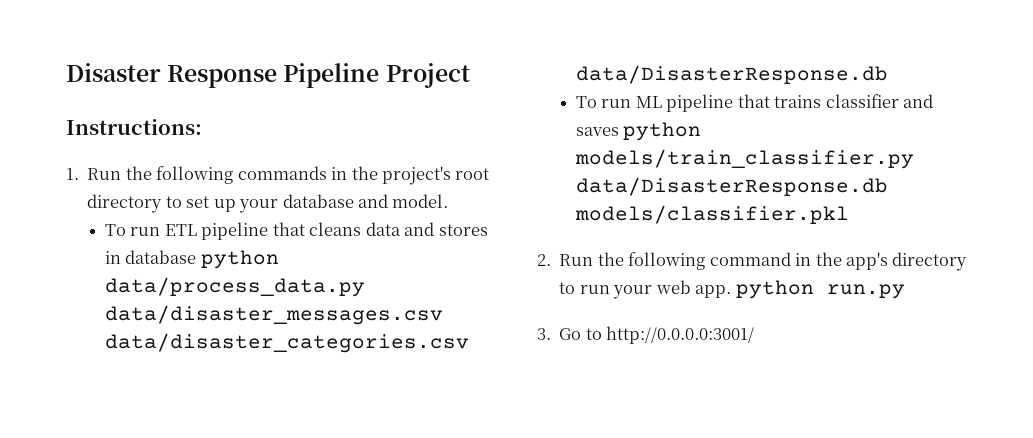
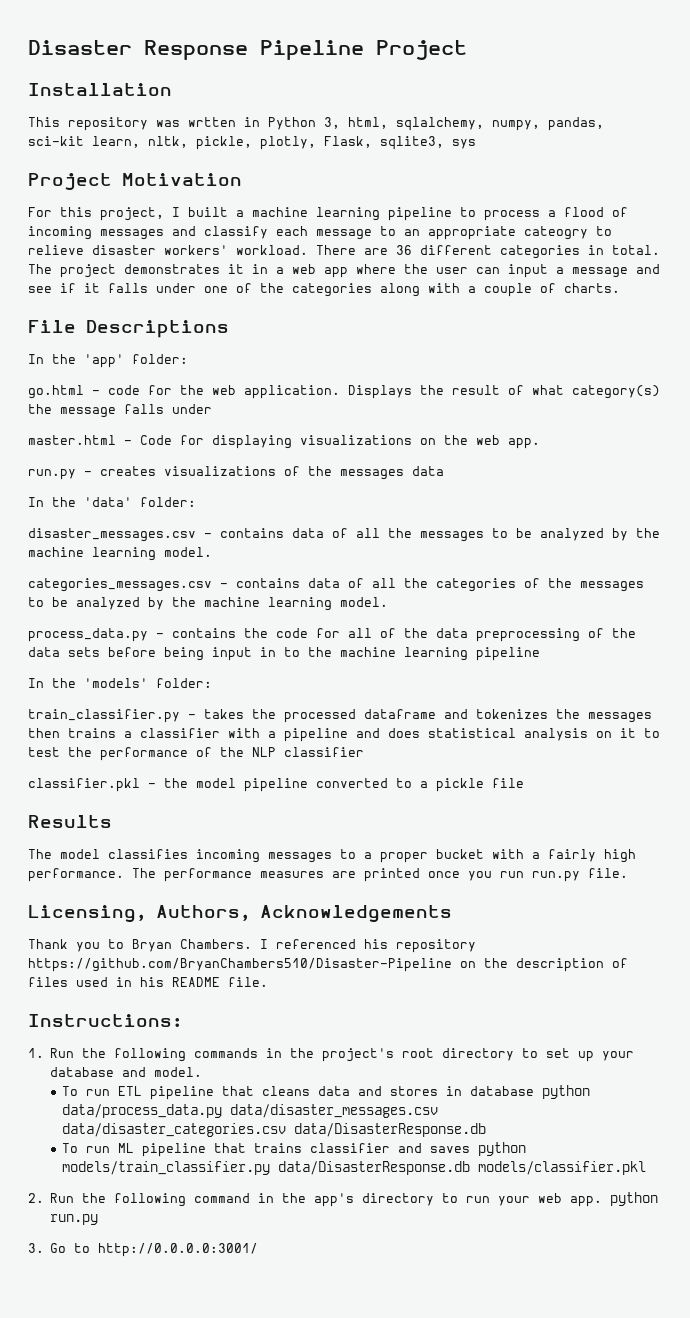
(470, 75) none -> [28,83,172,96] [28,117,604,131] [28,136,476,150] [28,173,242,191] [28,207,628,221] [28,226,612,240] [28,245,660,259] [28,264,660,278] [28,283,620,297] [28,320,229,338] [28,354,188,368] [28,385,660,399] [28,404,212,418] [28,435,540,449] [28,466,444,480] [28,497,196,507] [28,528,660,542] [28,547,212,561] [28,578,644,592] [28,597,388,611] [28,628,636,642] [28,647,540,661] [28,678,212,688] [28,709,652,723] [28,728,660,742] [28,747,364,761] [28,778,524,792] [28,815,112,828] [28,849,636,863] [28,868,628,882] [28,905,452,923] [28,939,476,953] [28,958,628,972] [28,977,268,987] // Installation // This repository was wrtten in Python 3, html, sqlalchemy, numpy, pandas, sci-kit learn, nltk, pickle, plotly, Flask, sqlite3, sys // Project Motivation // For this project, I built a machine learning pipeline to process a flood of incoming messages and classify each message to an appropriate cateogry to relieve disaster workers' workload. There are 36 different categories in total. The project demonstrates it in a web app where the user can input a message and see if it falls under one of the categories along with a couple of charts. // File Descriptions // In the 'app' folder: // go.html - code for the web application. Displays the result of what category(s) the message falls under // master.html - Code for displaying visualizations on the web app. // run.py - creates visualizations of the messages data // In the 'data' folder: // disaster_messages.csv - contains data of all the messages to be analyzed by the machine learning model. // categories_messages.csv - contains data of all the categories of the messages to be analyzed by the machine learning model. // process_data.py - contains the code for all of the data preprocessing of the data sets before being input in to the machine learning pipeline // In the 'models' folder: // train_classifier.py - takes the processed dataframe and tokenizes the messages then trains a classifier with a pipeline and does statistical analysis on it to test the performance of the NLP classifier // classifier.pkl - the model pipeline converted to a pickle file // Results // The model classifies incoming messages to a proper bucket with a fairly high performance. The performance measures are printed once you run run.py file. // Licensing, Authors, Acknowledgements // Thank you to Bryan Chambers. I referenced his repository https://github.com/BryanChambers510/Disaster-Pipeline on the description of files used in his README file.

